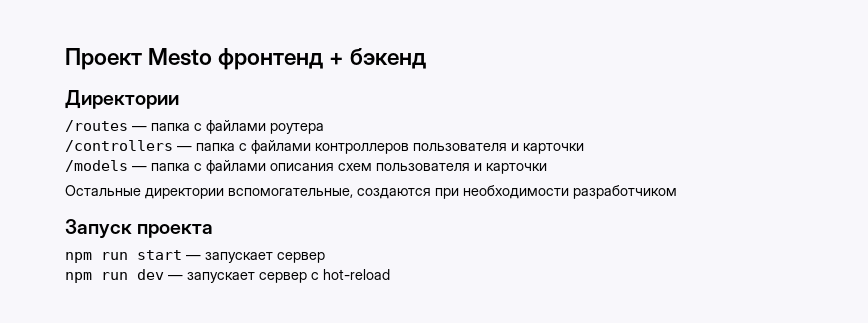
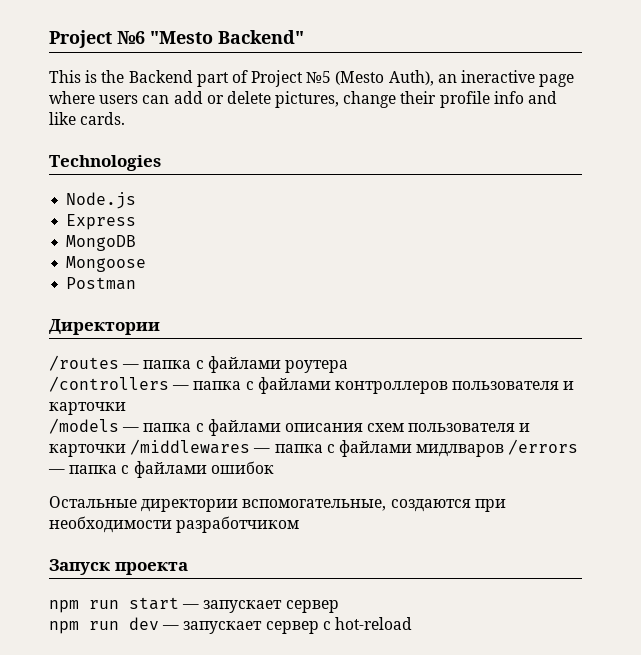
[65,48,427,70] Проект Mesto фронтенд + бэкенд -> [49,30,304,48] [49,70,575,87] [49,91,558,108] [49,112,126,125] [49,155,161,171] [66,192,137,209] [66,214,137,230] [66,235,137,251] [66,256,147,272] [66,277,137,290] Project №6 "Mesto Backend" // This is the Backend part of Project №5 (Mesto Auth), an ineractive page where users can add or delete pictures, change their profile info and like cards. // Technologies // Node.js // Express // MongoDB // Mongoose // Postman
(547, 168) none -> [130,439,579,457] [48,461,274,478] /middlewares — папка с файлами мидлваров /errors — папка с файлами ошибок

